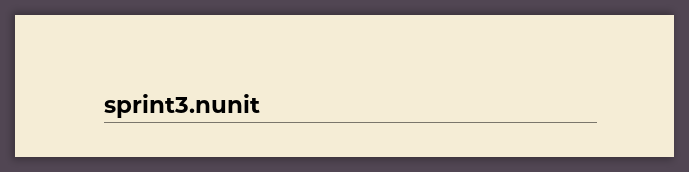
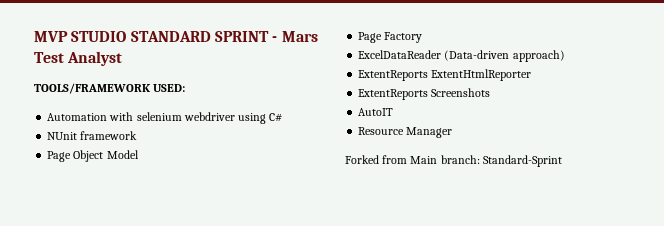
[104,94,260,118] sprint3.nunit -> [34,31,318,42] [34,51,123,66] [34,83,186,94] [47,112,283,124] [47,131,138,140] [47,150,139,162] [358,32,423,43] [358,50,565,62] [358,69,532,81] [358,88,491,100] [358,108,394,116] [358,127,453,138] [345,155,562,167] MVP STUDIO STANDARD SPRINT - Mars Test Analyst // TOOLS/FRAMEWORK USED: // Automation with selenium webdriver using C# // NUnit framework // Page Object Model // Page Factory // ExcelDataReader (Data-driven approach) // ExtentReports ExtentHtmlReporter // ExtentReports Screenshots // AutoIT // Resource Manager // Forked from Main branch: Standard-Sprint

